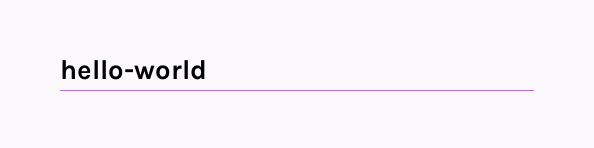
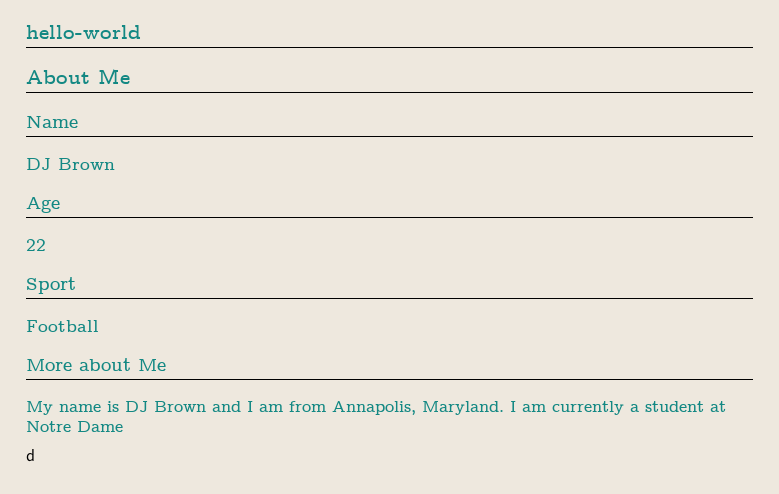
(207, 70) none -> [26,68,130,84] [26,115,78,128] [26,158,115,170] [26,197,60,213] [26,239,46,251] [26,277,76,294] [26,320,99,332] [26,358,166,371] [26,401,726,415] [26,421,123,432] [26,449,35,462] // About Me // Name // DJ Brown // Age // 22 // Sport // Football // More about Me // My name is DJ Brown and I am from Annapolis, Maryland. I am currently a student at Notre Dame // d

